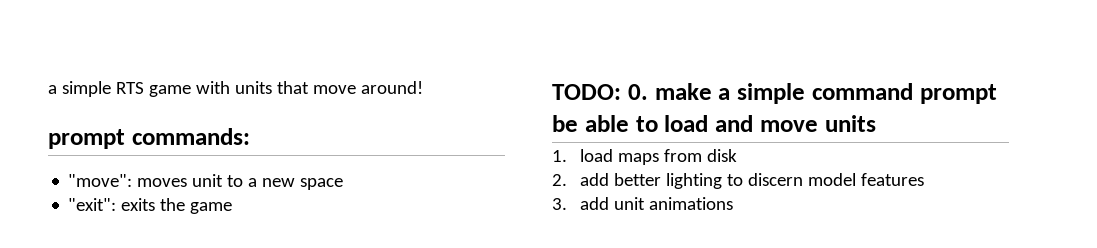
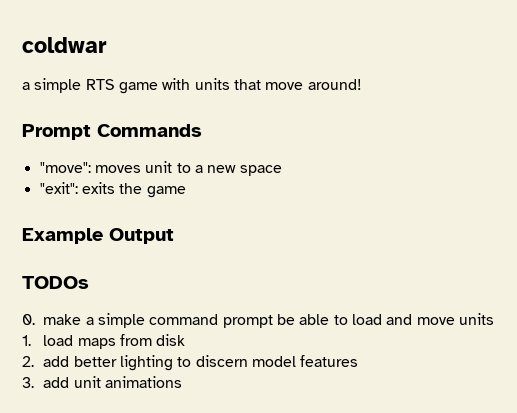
(48, 89) none -> [22,37,107,53] coldwar //
[48,128,250,149] prompt commands: -> [22,124,202,140] Prompt Commands
[552,84,621,100] TODO: -> [22,228,174,244] [22,276,89,289] Example Output // TODOs //

